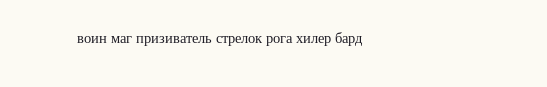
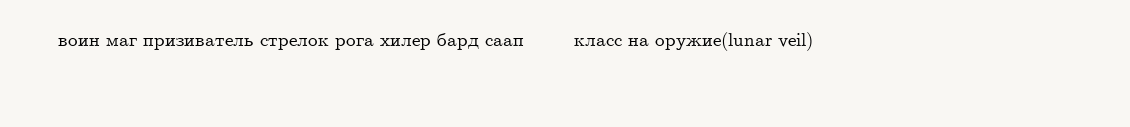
(363, 39) none -> [485,32,813,51] саап класс на оружие(lunar veil)

